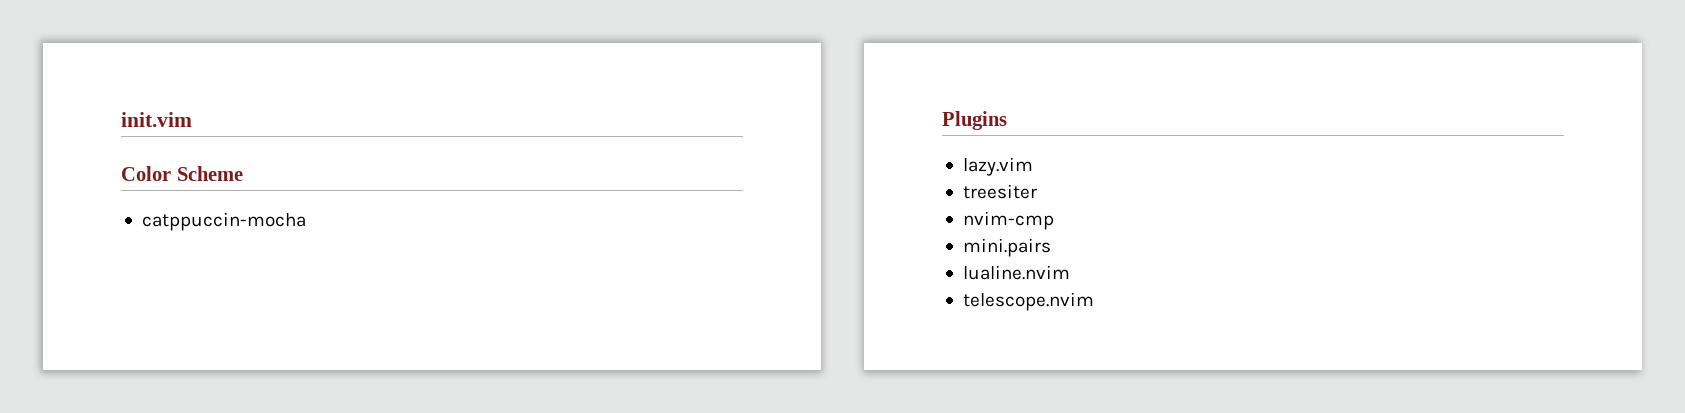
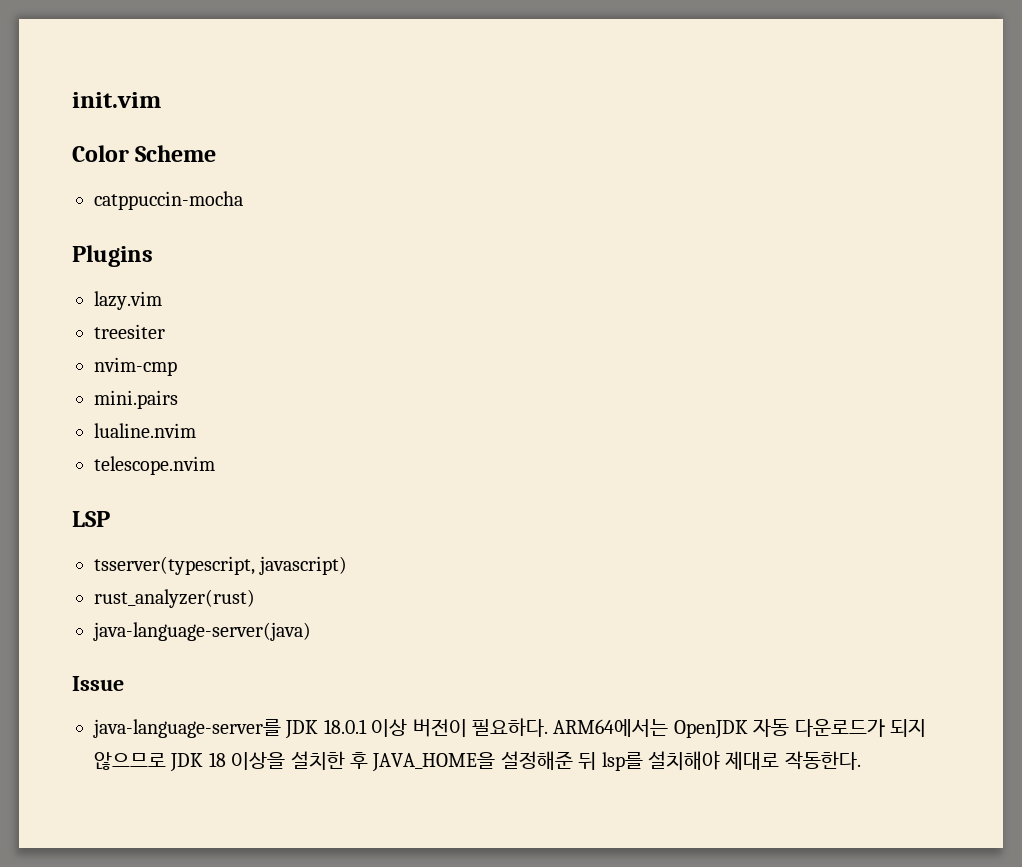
(1094, 301) none -> [72,511,110,527] [94,556,348,575] [94,589,255,608] [93,622,311,641] [72,676,124,691] [93,718,926,739] [94,751,861,772] // LSP // tsserver(typescript, javascript) // rust_analyzer(rust) // java-language-server(java) // Issue // java-language-server를 JDK 18.0.1 이상 버전이 필요하다. ARM64에서는 OpenJDK 자동 다운로드가 되지 않으므로 JDK 18 이상을 설치한 후 JAVA_HOME을 설정해준 뒤 lsp를 설치해야 제대로 작동한다.

